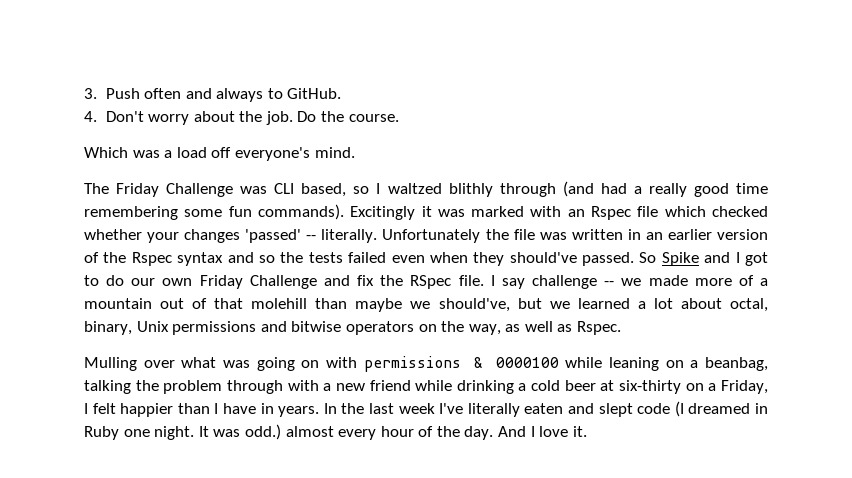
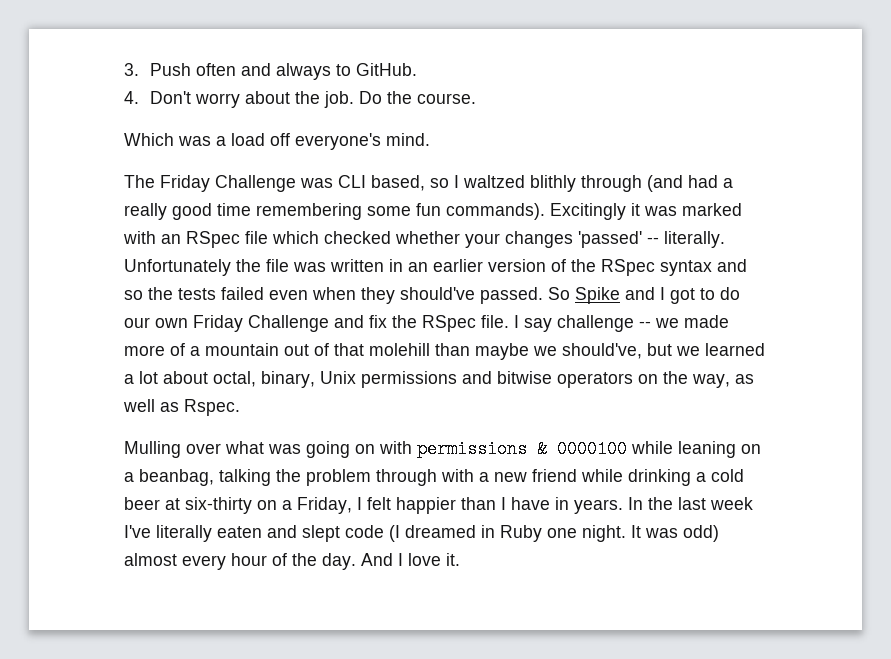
[591,206,632,220] Rspec -> [186,231,240,248] RSpec
[131,252,172,266] Rspec -> [601,259,655,276] RSpec
[244,424,281,440] odd.) -> [683,525,719,542] odd)

